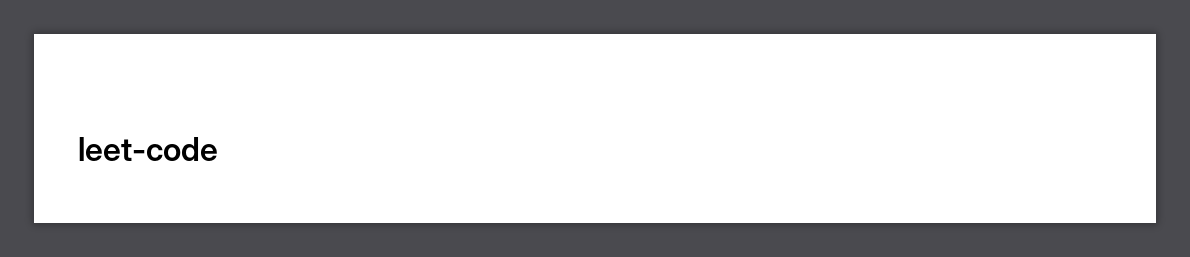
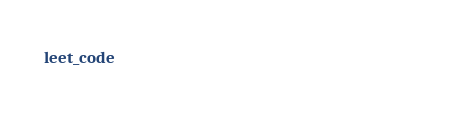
[78,137,218,161] leet-code -> [44,51,115,65] leet_code

